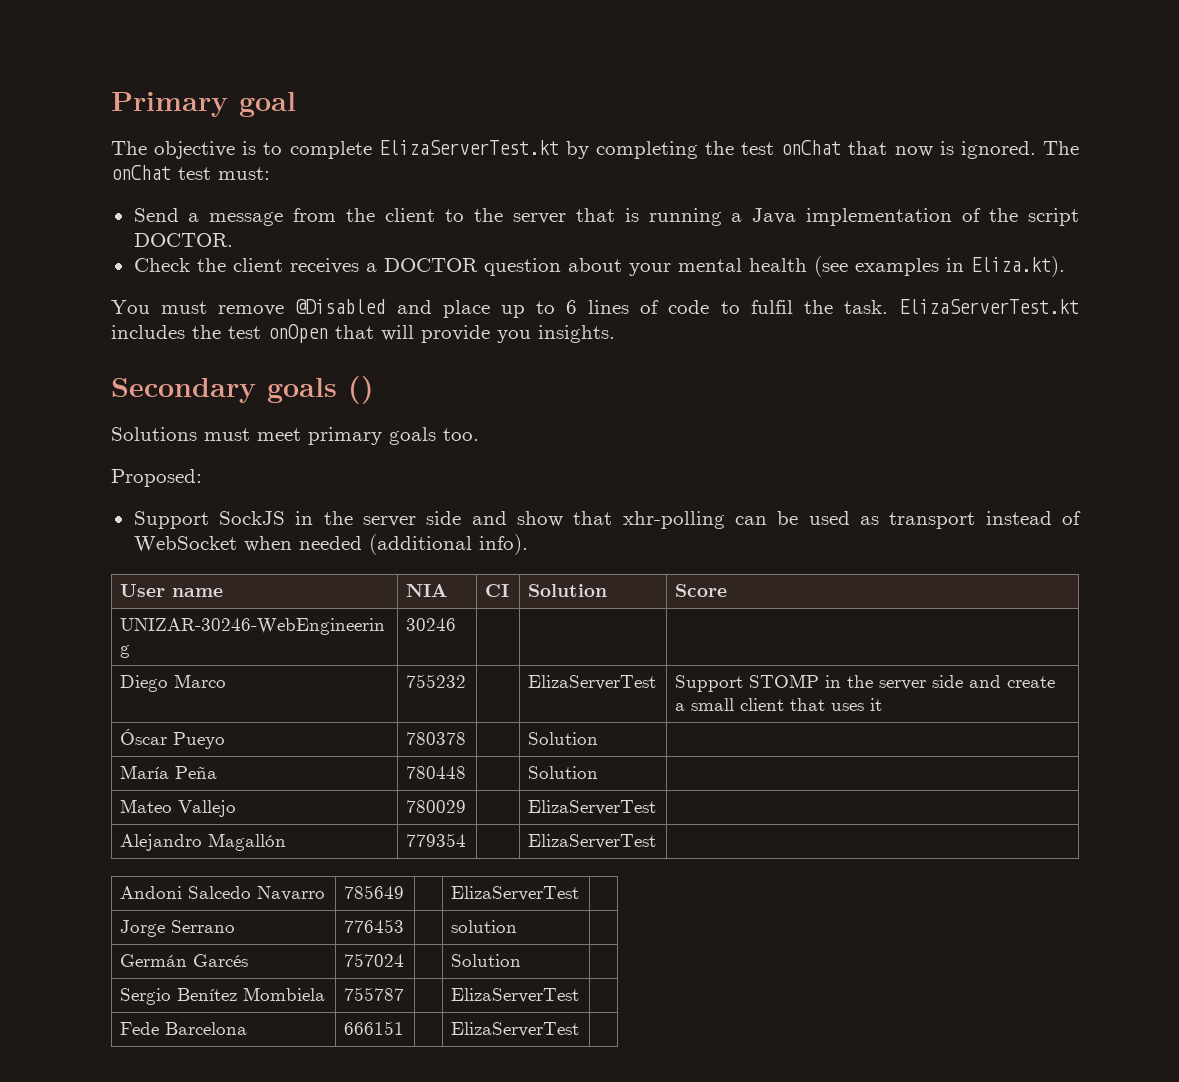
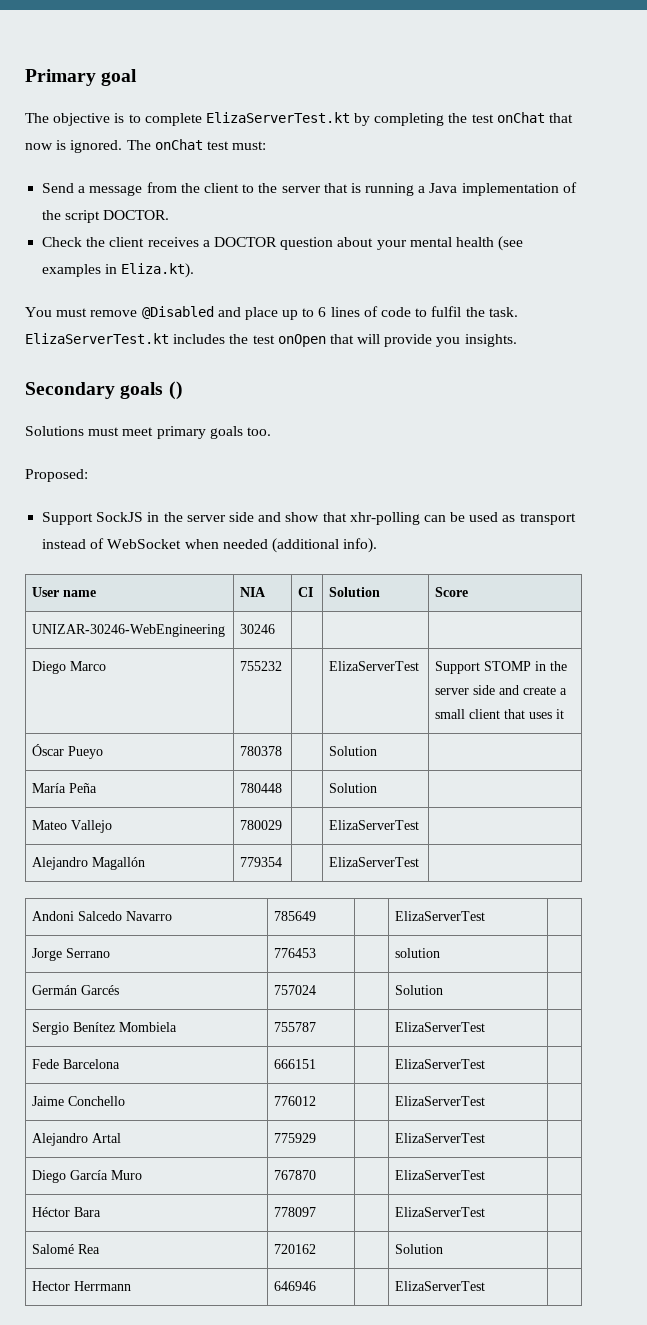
(579, 1029) none -> [32,1096,126,1106] [274,1096,317,1106] [395,1096,486,1106] [32,1133,122,1146] [274,1133,317,1143] [395,1133,486,1143] [32,1170,143,1183] [274,1170,317,1180] [395,1170,486,1180] [32,1207,102,1217] [274,1207,317,1217] [395,1207,486,1217] [32,1244,101,1254] [274,1244,317,1254] [395,1244,444,1254] [32,1281,132,1291] [274,1281,317,1291] [395,1281,486,1291] // Jaime Conchello | 776012 | | ElizaServerTest | // Alejandro Artal | 775929 | | ElizaServerTest | // Diego García Muro | 767870 | | ElizaServerTest | // Héctor Bara | 778097 | | ElizaServerTest | // Salomé Rea | 720162 | | Solution | // Hector Herrmann | 646946 | | ElizaServerTest |

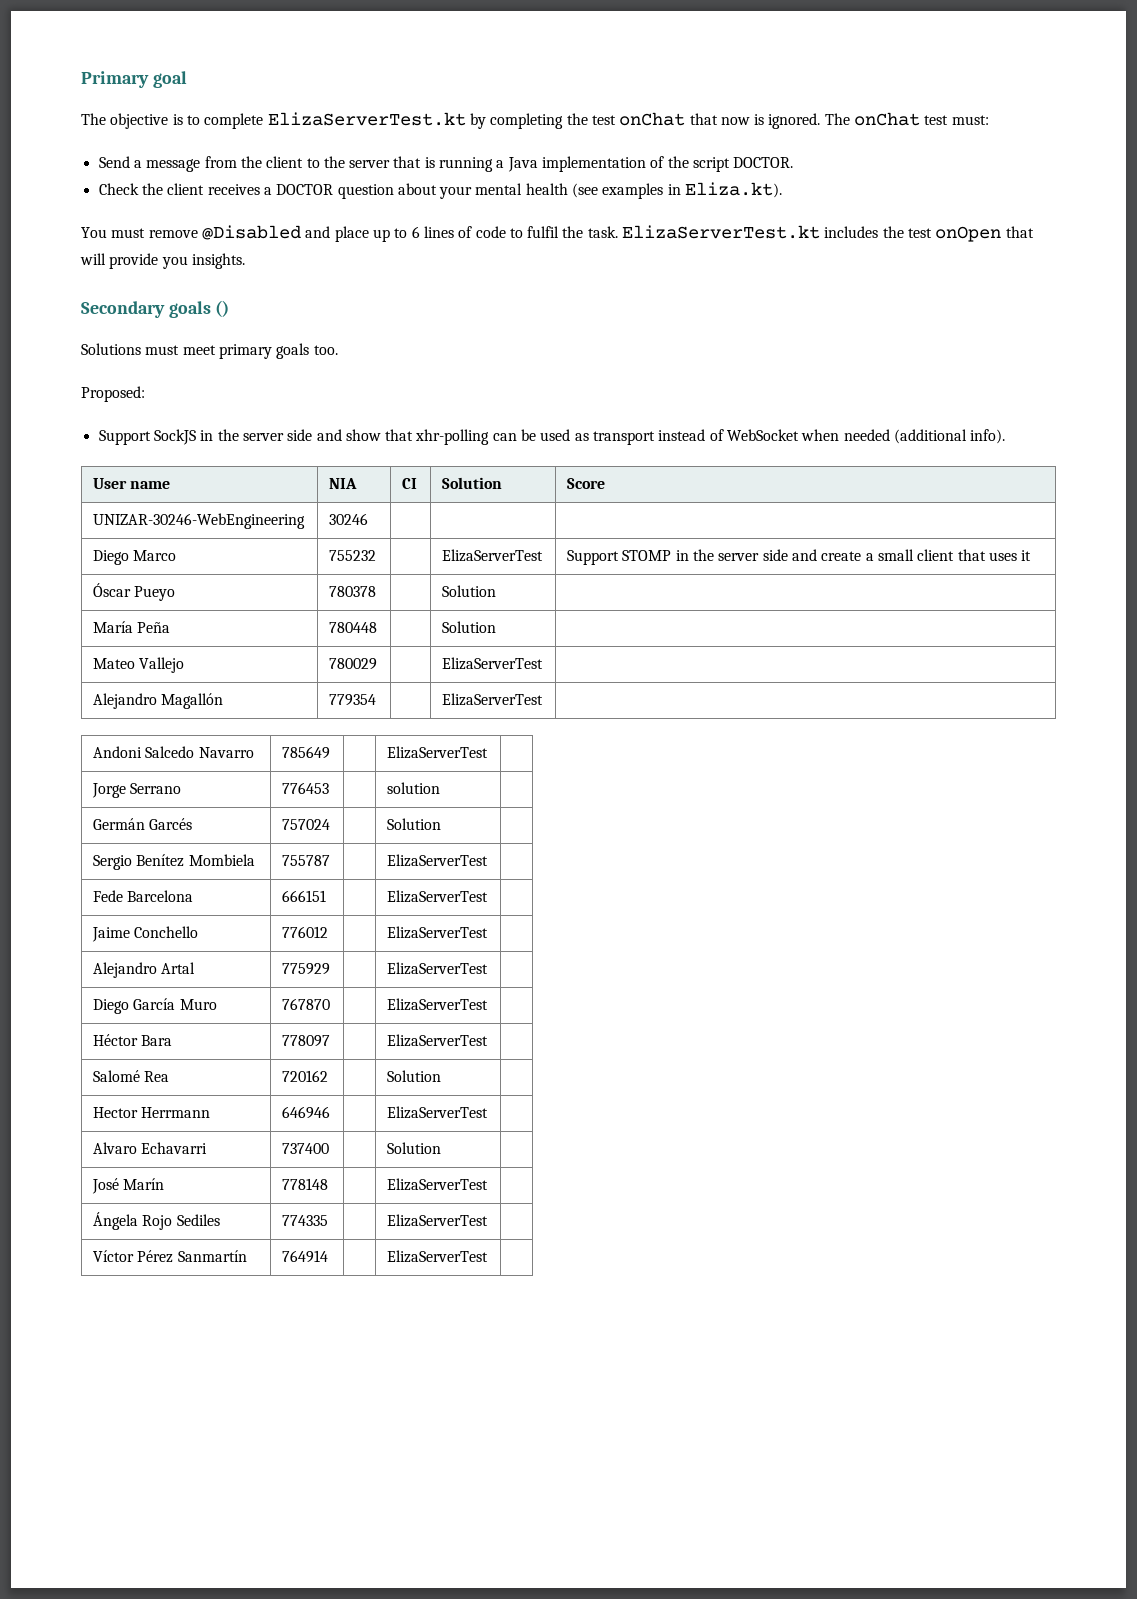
(486, 1286) none -> [93,1142,208,1154] [282,1143,330,1154] [387,1142,442,1154] [92,1178,165,1194] [282,1178,329,1190] [387,1178,489,1191] [93,1212,220,1230] [282,1215,329,1226] [387,1214,489,1227] [93,1250,247,1263] [282,1250,329,1263] [387,1250,489,1263] // Alvaro Echavarri | 737400 | | Solution | // José Marín | 778148 | | ElizaServerTest | // Ángela Rojo Sediles | 774335 | | ElizaServerTest | // Víctor Pérez Sanmartín | 764914 | | ElizaServerTest |

